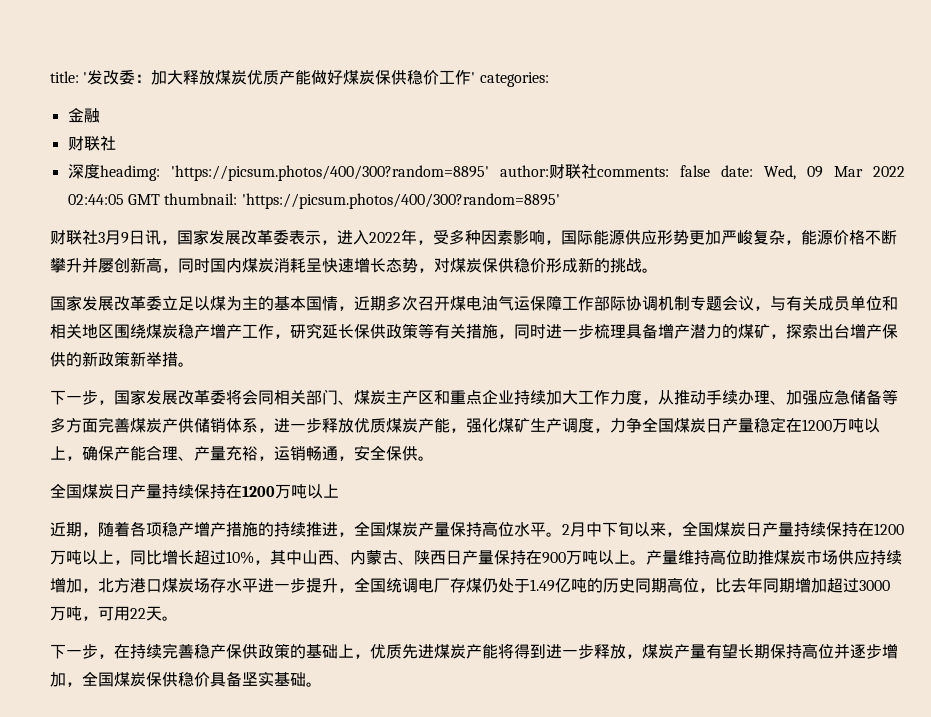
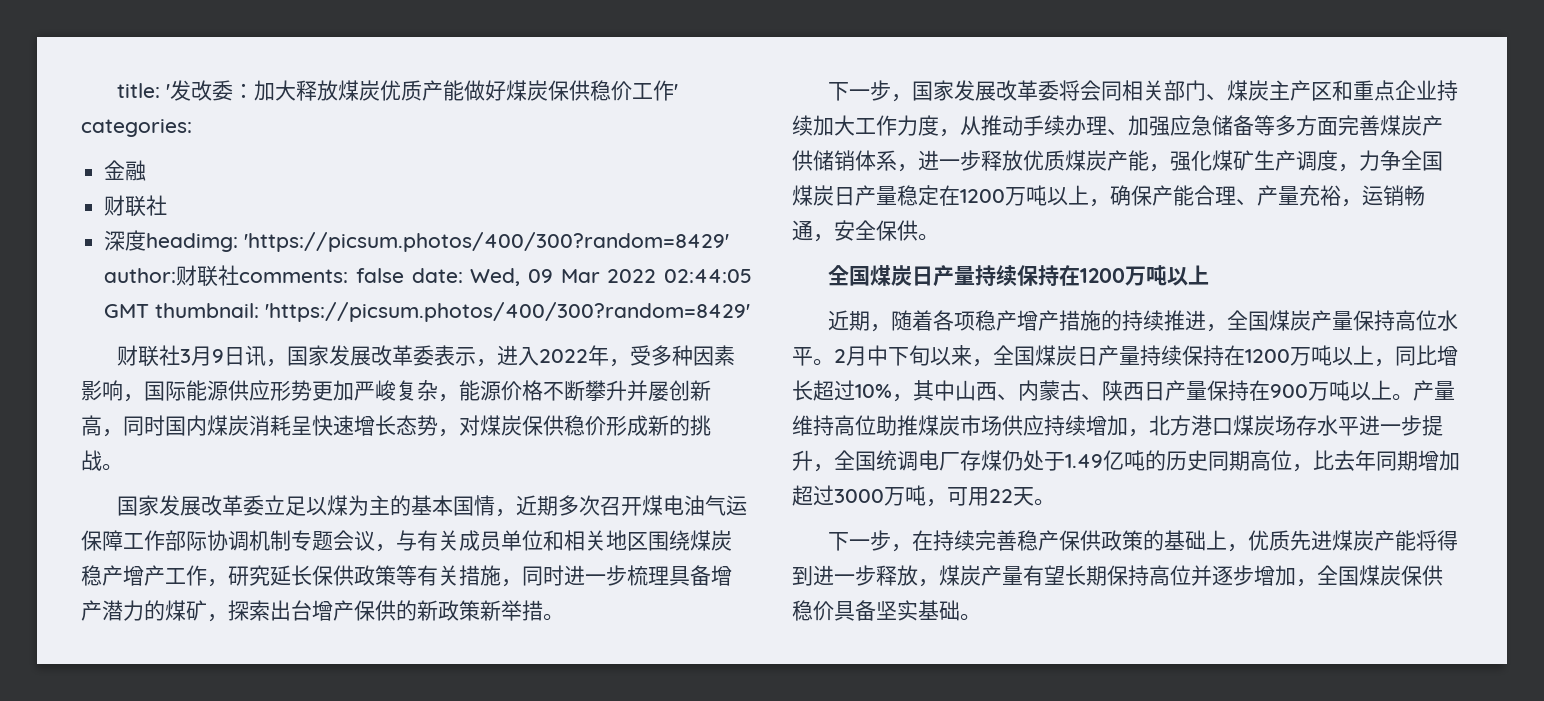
[170,165,489,181] 'https://picsum.photos/400/300?random=8895' -> [244,232,730,252] 'https://picsum.photos/400/300?random=8429'
[241,193,560,209] 'https://picsum.photos/400/300?random=8895' -> [265,302,751,322] 'https://picsum.photos/400/300?random=8429'

